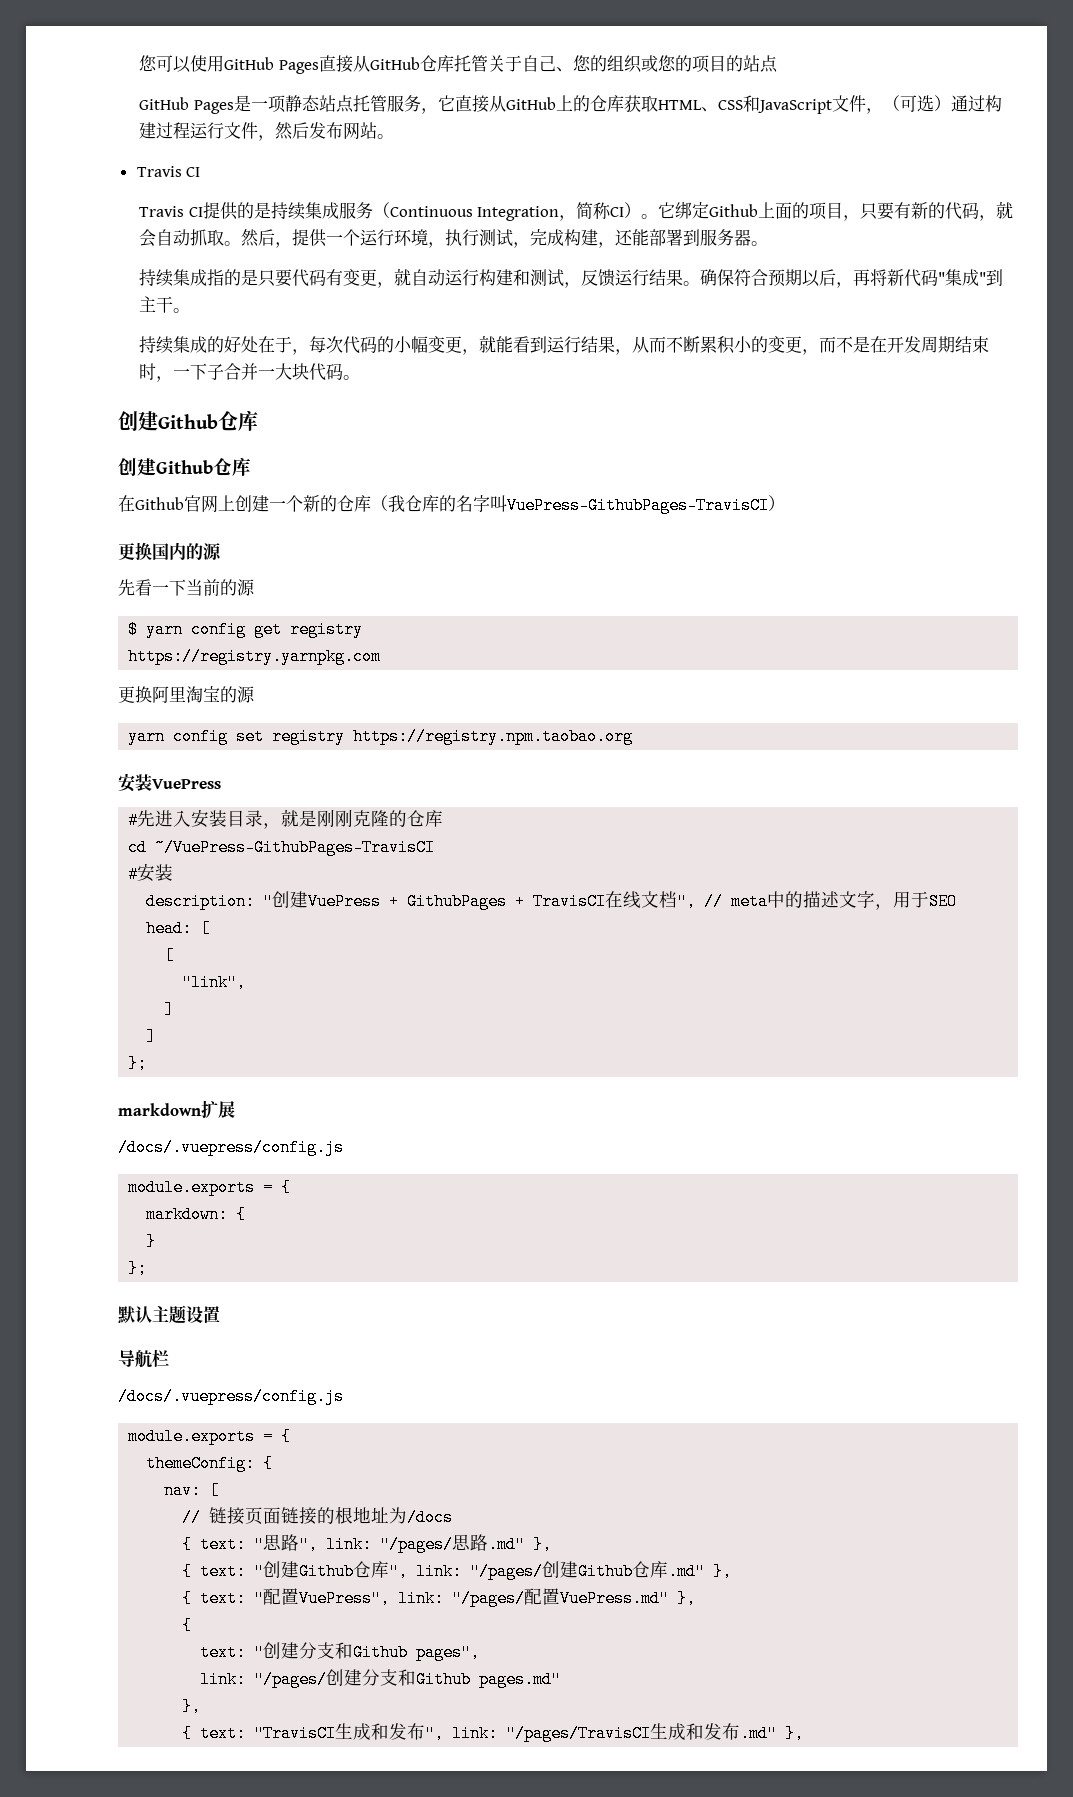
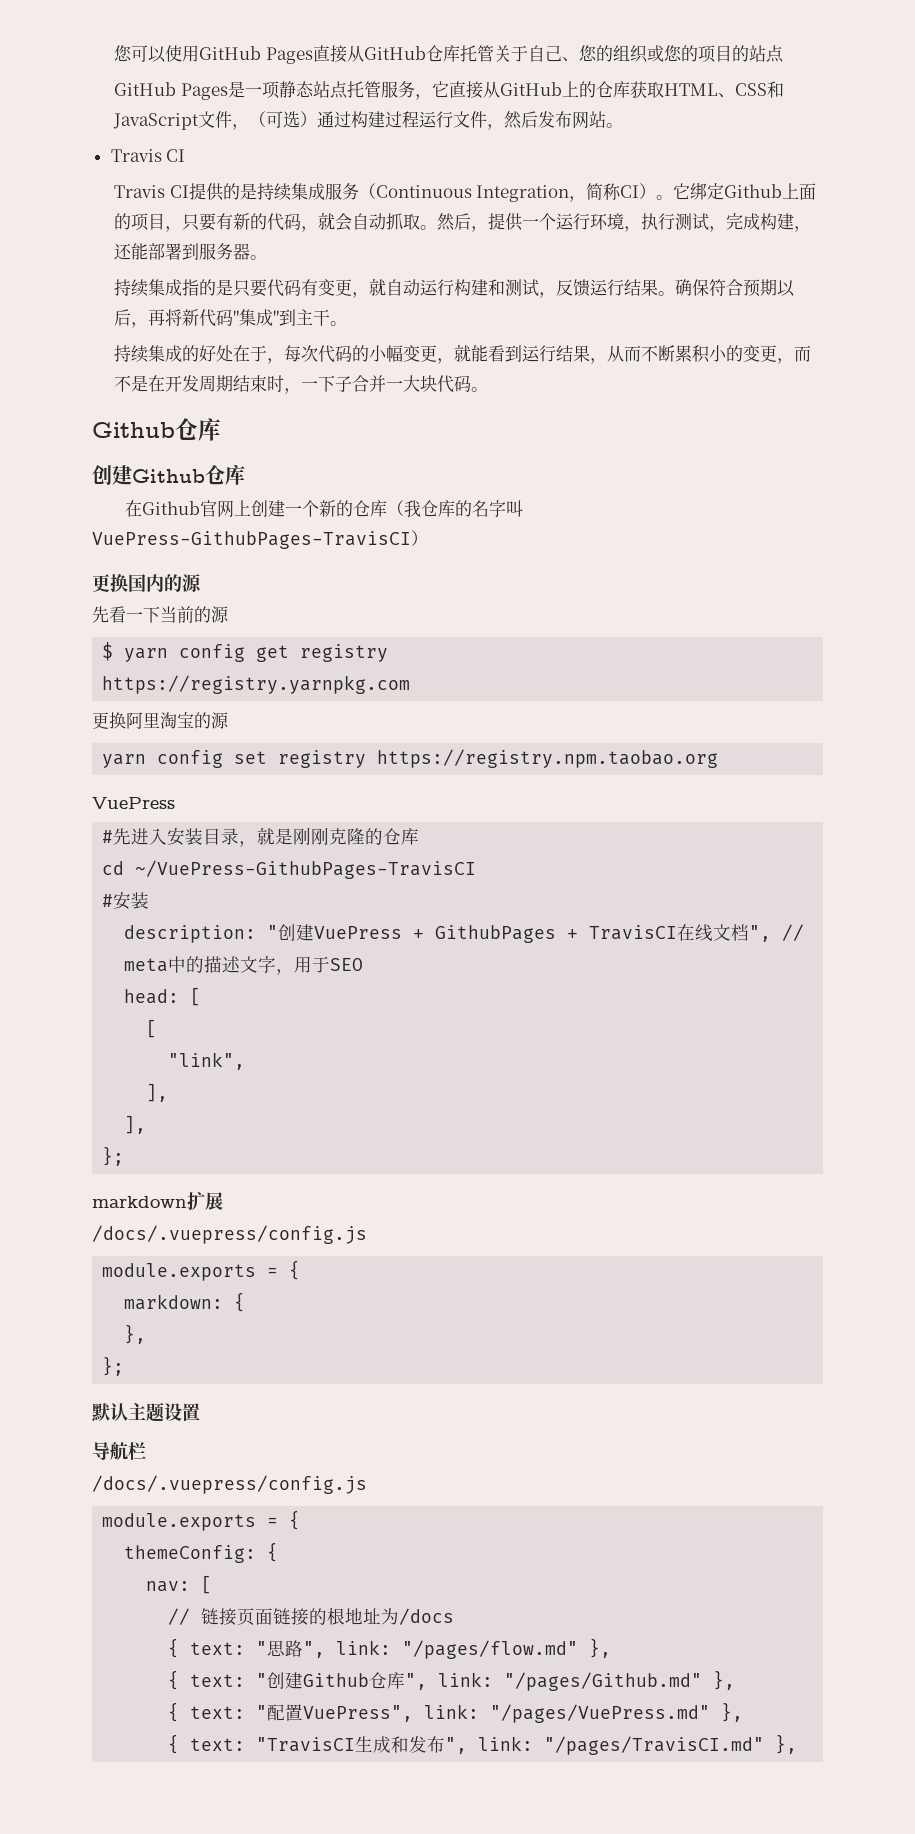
[118,411,158,431] 创建 -> (488, 389) none
[118,773,152,792] 安装 -> (719, 758) none
[164,1001,175,1018] [146,1028,157,1045] ] // ] -> [146,1083,169,1102] [124,1115,147,1134] ], // ],
[146,1233,157,1250] } -> [124,1324,147,1344] },
[380,1534,526,1553] "/pages/思路.md" -> [402,1640,579,1659] "/pages/flow.md"
[470,1561,706,1580] "/pages/创建Github仓库.md" -> [504,1672,703,1691] "/pages/Github.md"
[452,1588,697,1607] [182,1617,193,1634] [200,1642,481,1661] [200,1669,562,1688] "/pages/配置VuePress.md" }, // { // text: "创建分支和Github pages", // link: "/pages/创建分支和Github pages.md" // -> [490,1704,711,1723] "/pages/VuePress.md"
[506,1723,778,1742] "/pages/TravisCI生成和发布.md" -> [544,1736,765,1755] "/pages/TravisCI.md"

